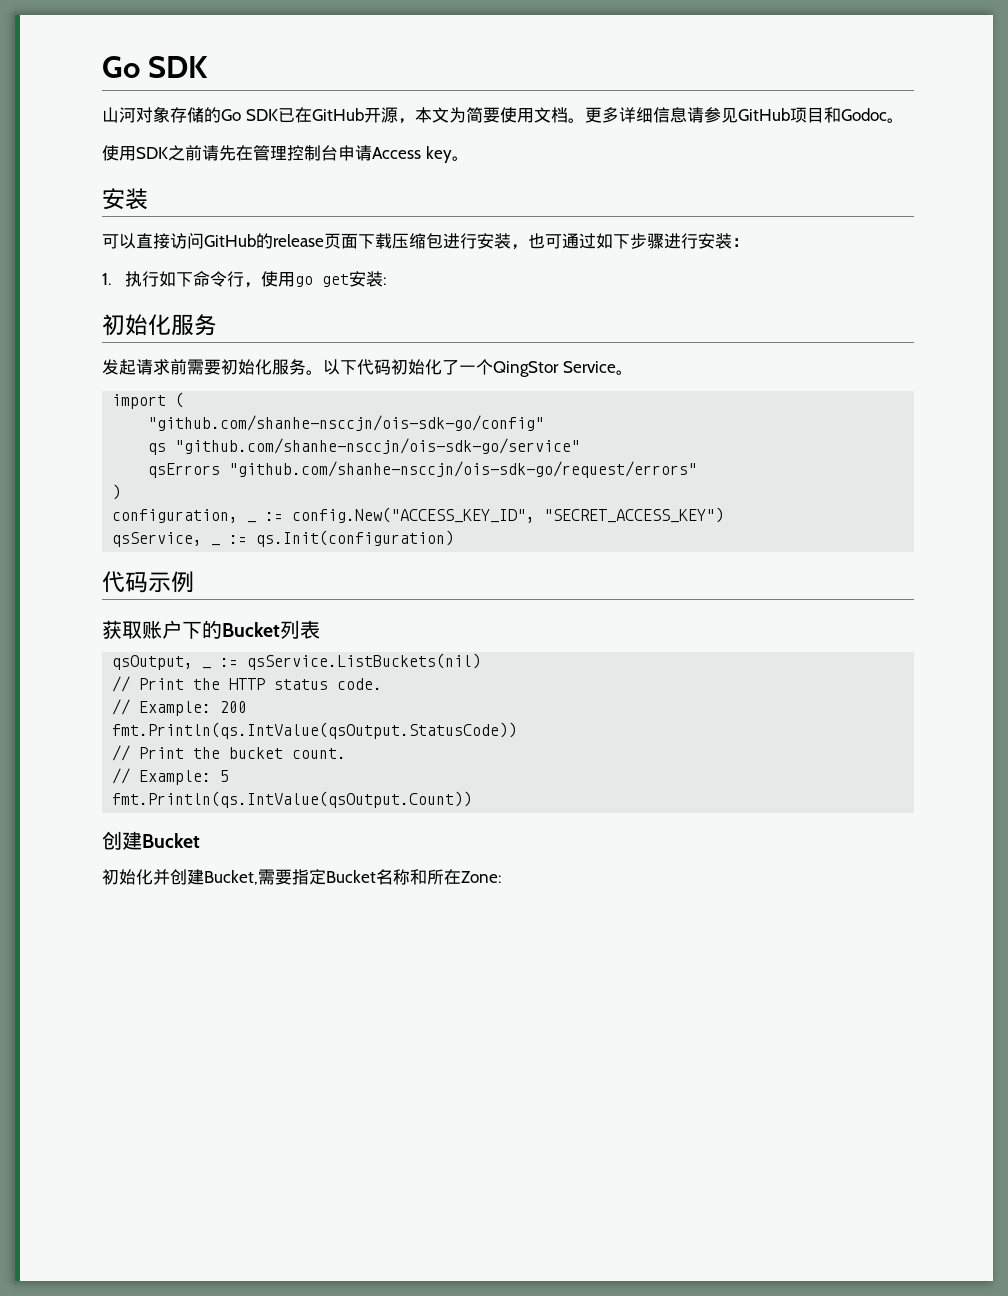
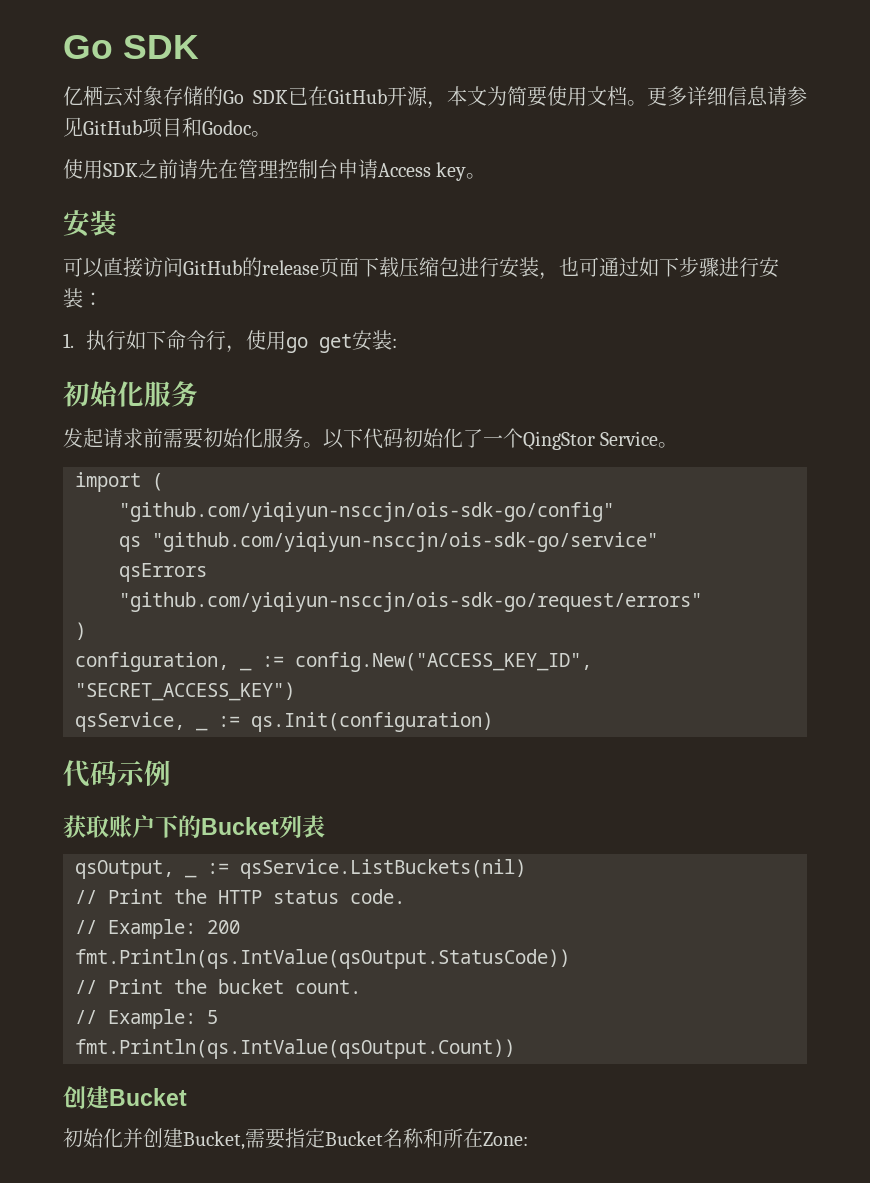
[102,107,136,123] 山河 -> [63,86,123,107] 亿栖云
[148,415,545,431] "github.com/shanhe-nsccjn/ois-sdk-go/config" -> [119,502,614,522] "github.com/yiqiyun-nsccjn/ois-sdk-go/config"
[175,438,581,454] "github.com/shanhe-nsccjn/ois-sdk-go/service" -> [152,532,658,552] "github.com/yiqiyun-nsccjn/ois-sdk-go/service"
[229,461,698,478] "github.com/shanhe-nsccjn/ois-sdk-go/request/errors" -> [119,592,702,612] "github.com/yiqiyun-nsccjn/ois-sdk-go/request/errors"

